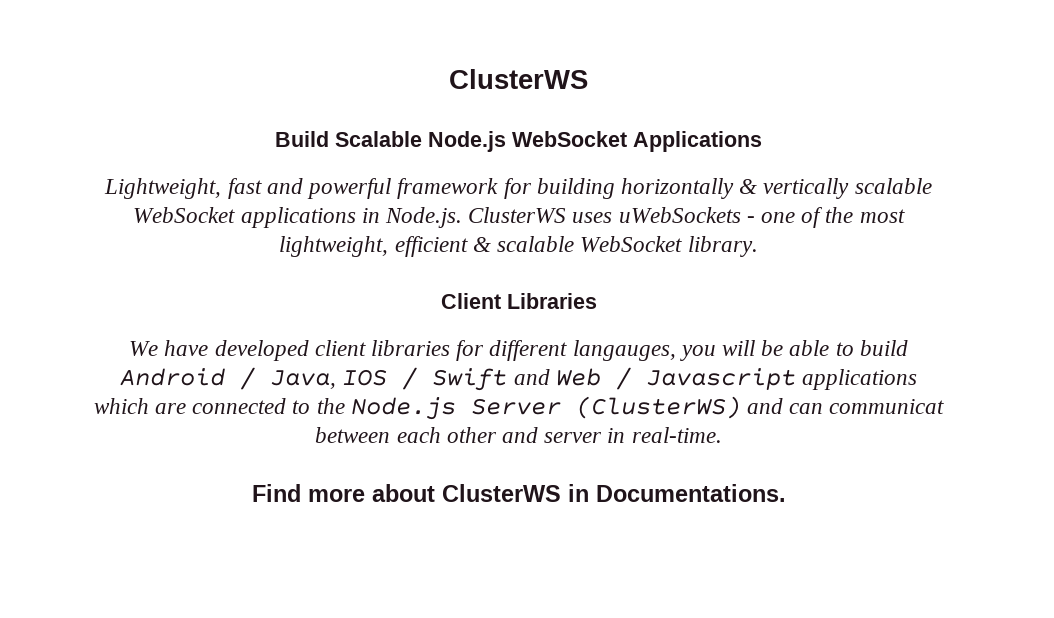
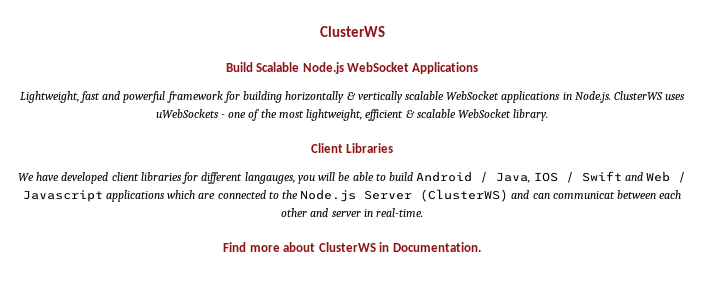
[595,484,786,502] Documentations. -> [392,242,481,252] Documentation.

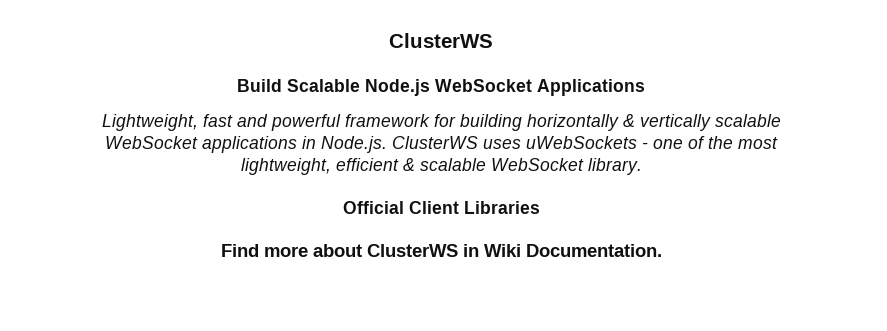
(549, 115) none -> [342,201,404,214] Official
[17,171,687,184] [22,189,682,202] [281,208,423,217] // We have developed client libraries for different langauges, you will be able to build Android / Java, IOS / Swift and Web / Javascript applications which are connected to the Node.js Server (ClusterWS) and can communicat between each other and server in real-time. -> (540, 207) none
(390, 247) none -> [483,244,521,257] Wiki

